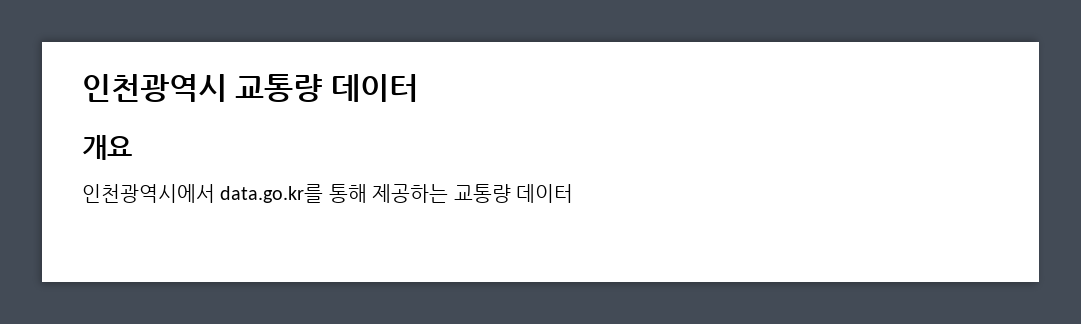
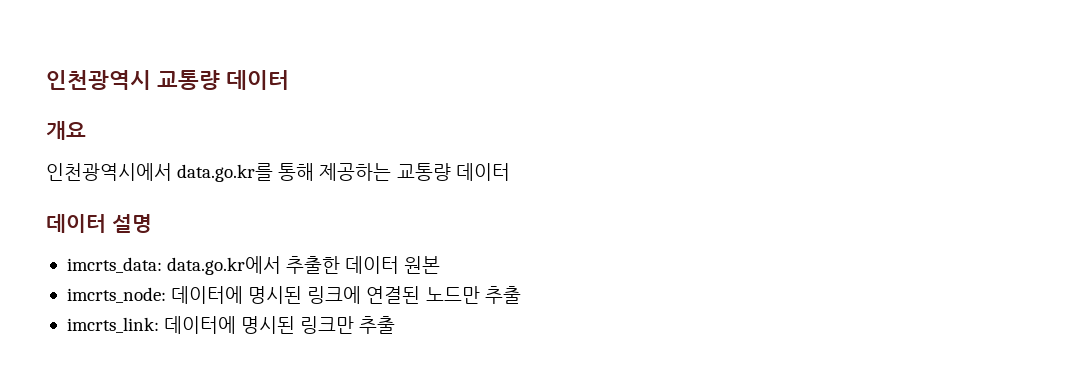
(573, 193) none -> [46,214,152,233] [66,256,441,275] [66,286,521,304] [66,316,396,334] // 데이터 설명 // imcrts_data: data.go.kr에서 추출한 데이터 원본 // imcrts_node: 데이터에 명시된 링크에 연결된 노드만 추출 // imcrts_link: 데이터에 명시된 링크만 추출

